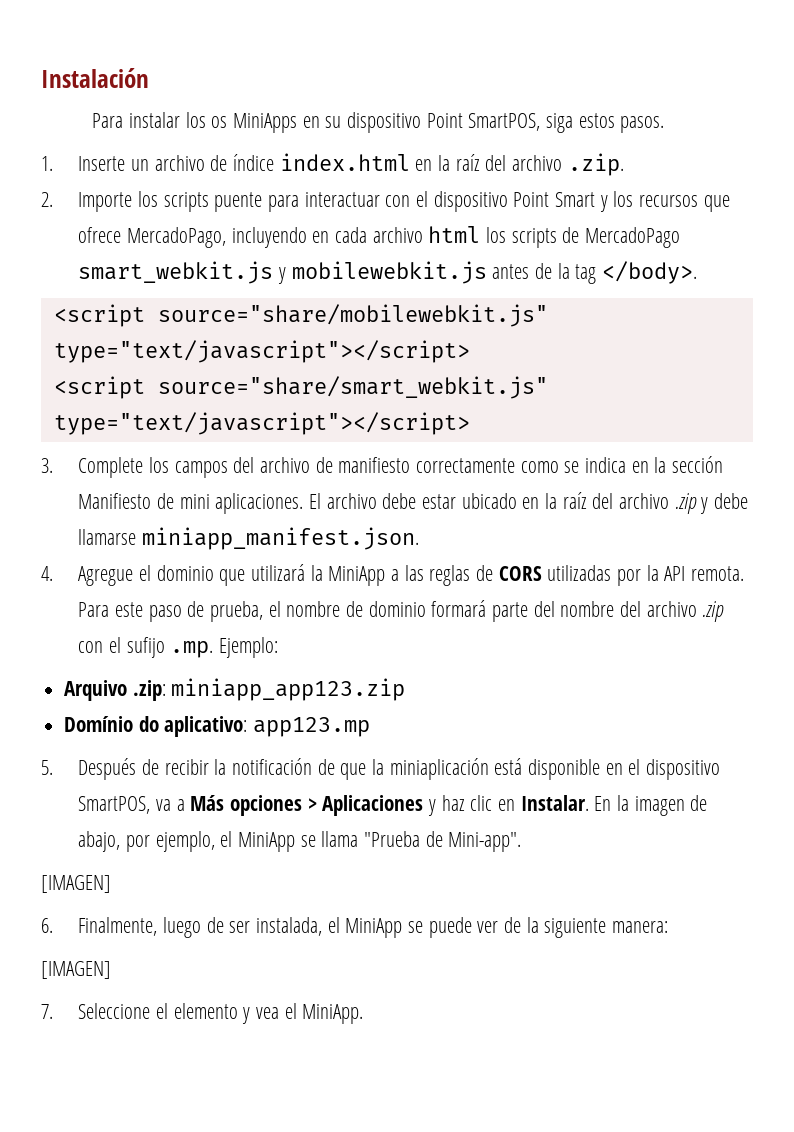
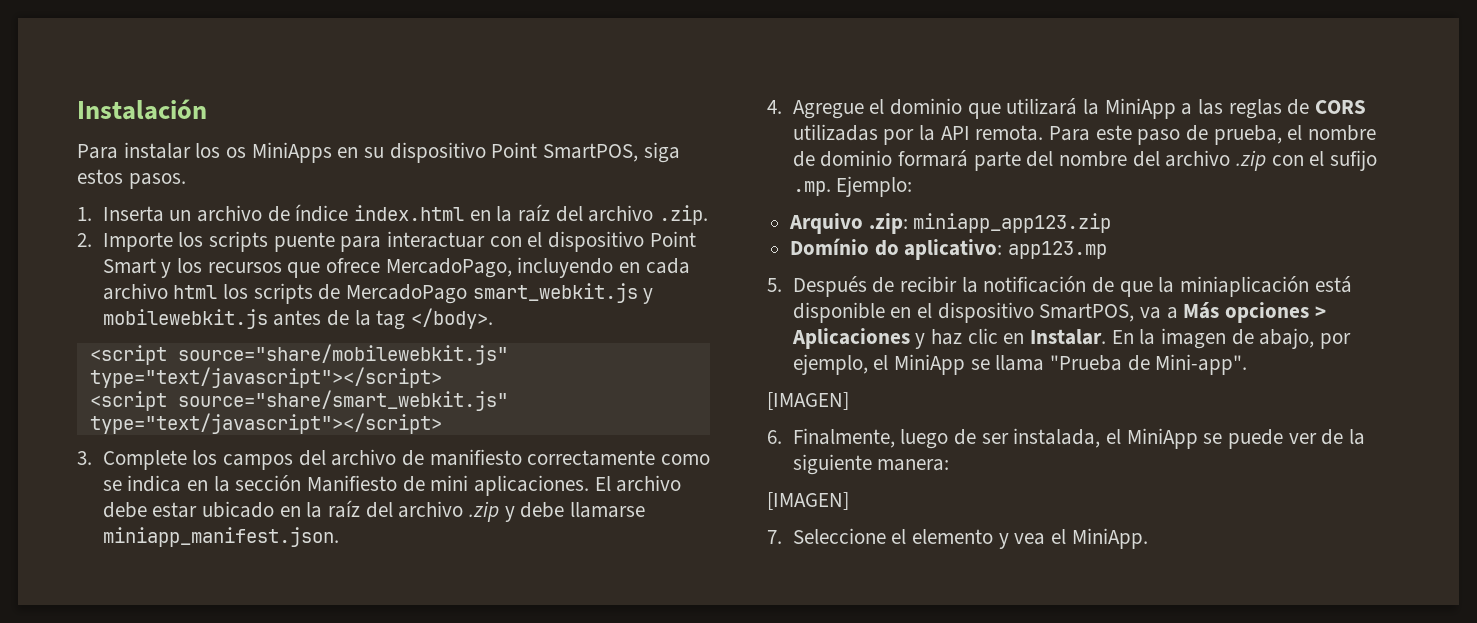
[78,156,126,171] Inserte -> [102,206,164,222] Inserta

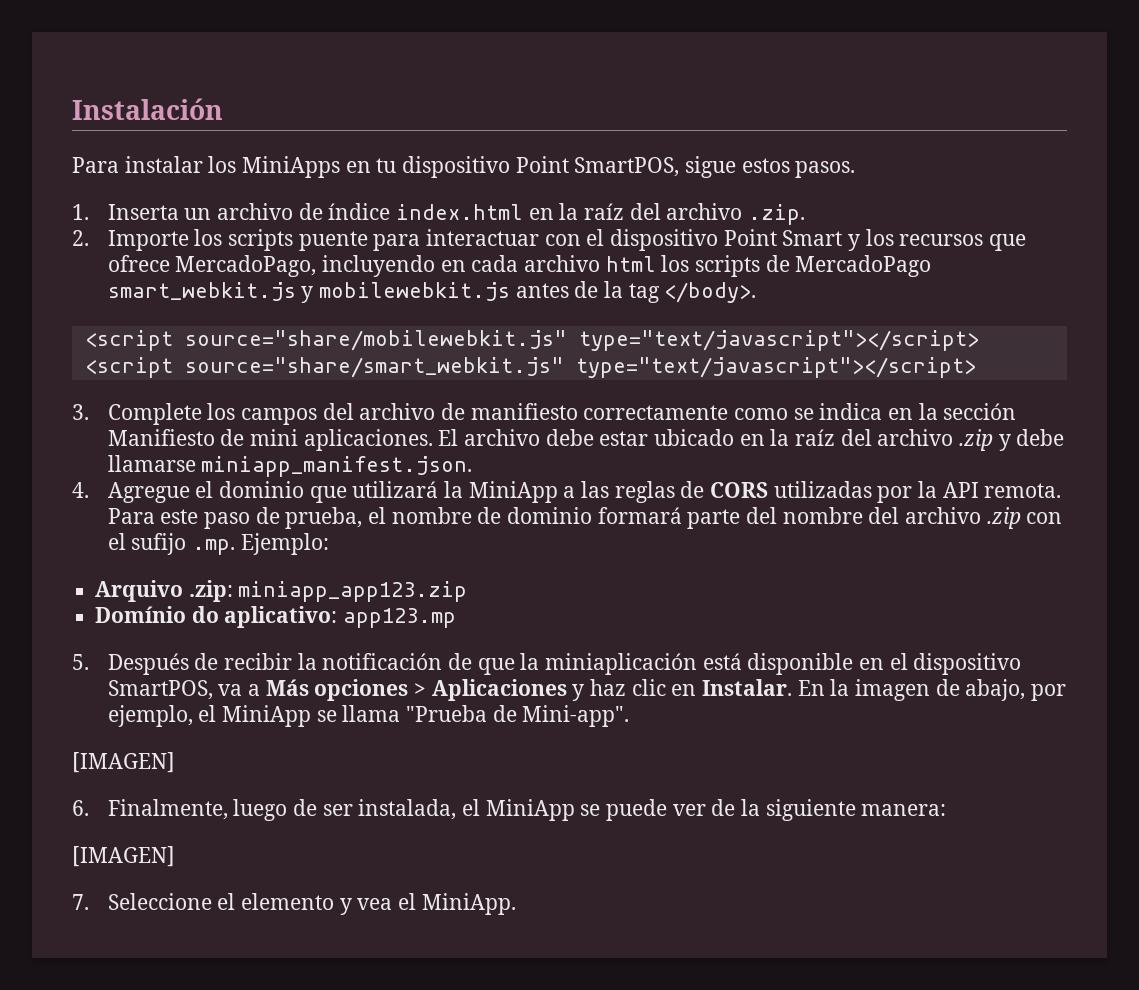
[226,147,247,158] os -> (237, 164) none
[364,147,385,158] su -> [376,158,397,173] tu
[643,142,680,163] siga -> [685,156,737,178] sigue

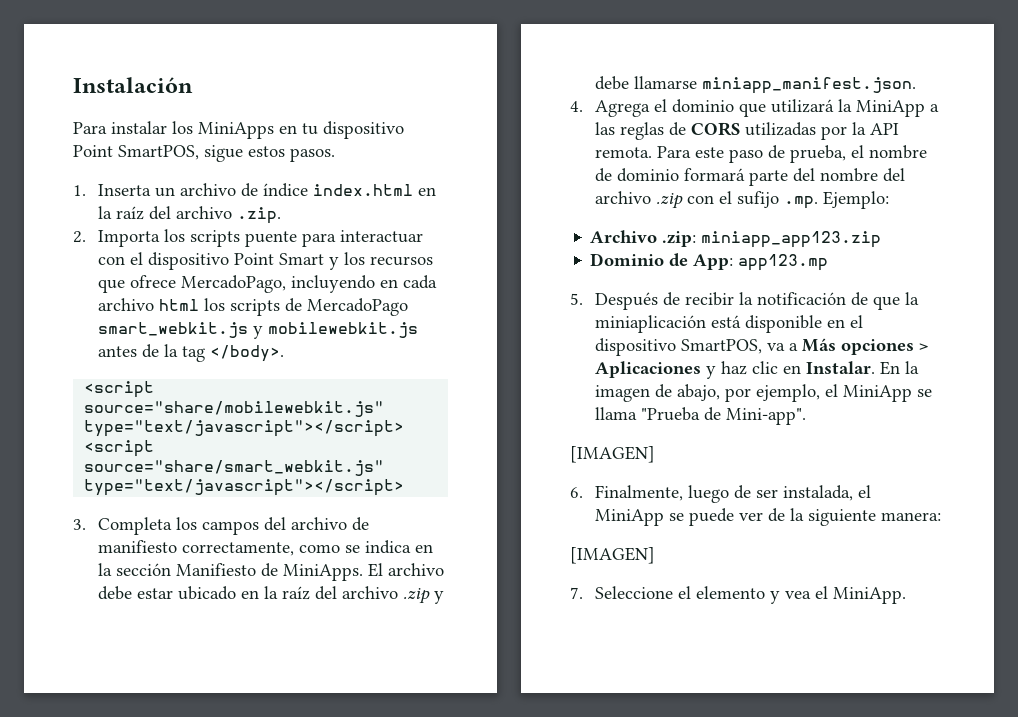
[107,230,189,251] Importe -> [98,230,161,247] Importa
[107,403,202,425] Complete -> [98,517,173,535] Completa
[583,405,729,420] correctamente -> [182,542,295,556] correctamente,
[249,429,433,451] mini aplicaciones. -> [283,564,364,581] MiniApps.
[107,482,190,503] Agregue -> [595,100,651,117] Agrega
[95,580,184,602] Arquivo -> [590,230,658,243] Archivo
[95,606,338,628] Domínio do aplicativo: -> [590,253,734,270] Dominio de App:

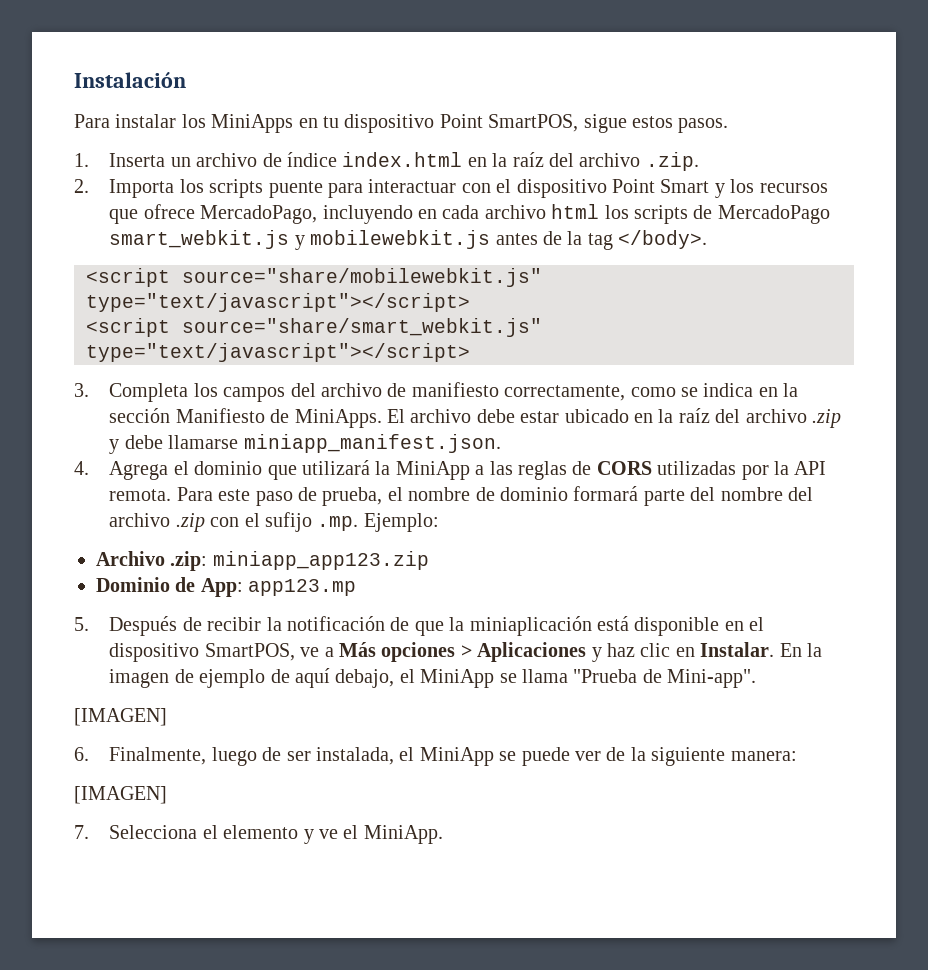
[767,343,786,351] va -> [300,647,320,657] ve
[677,384,821,402] abajo, por ejemplo, -> [199,668,395,688] ejemplo de aquí debajo,
[595,586,674,599] Seleccione -> [109,825,198,839] Selecciona
[785,591,812,599] vea -> [318,829,338,839] ve

